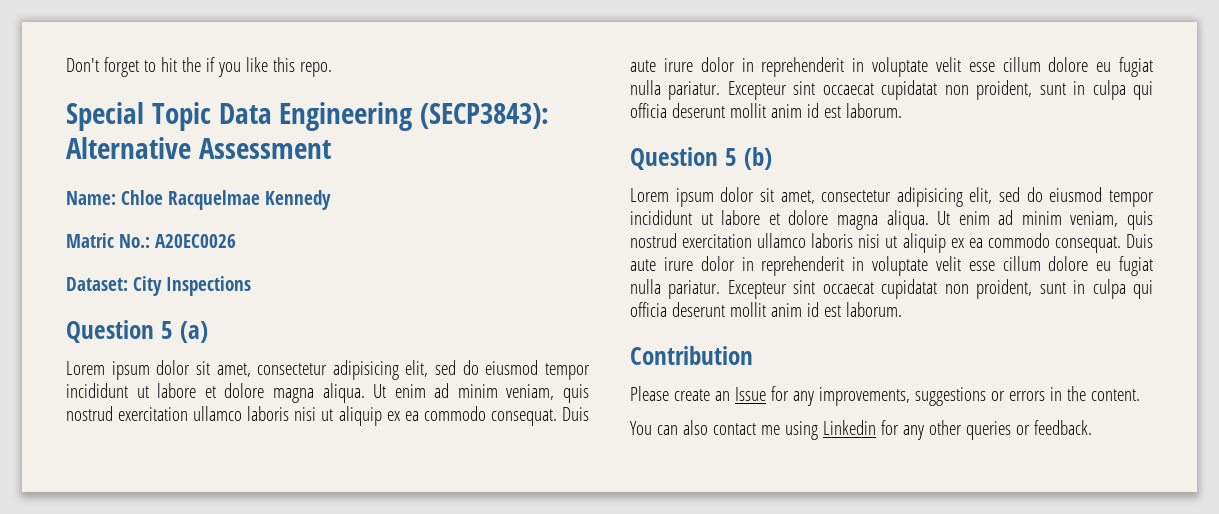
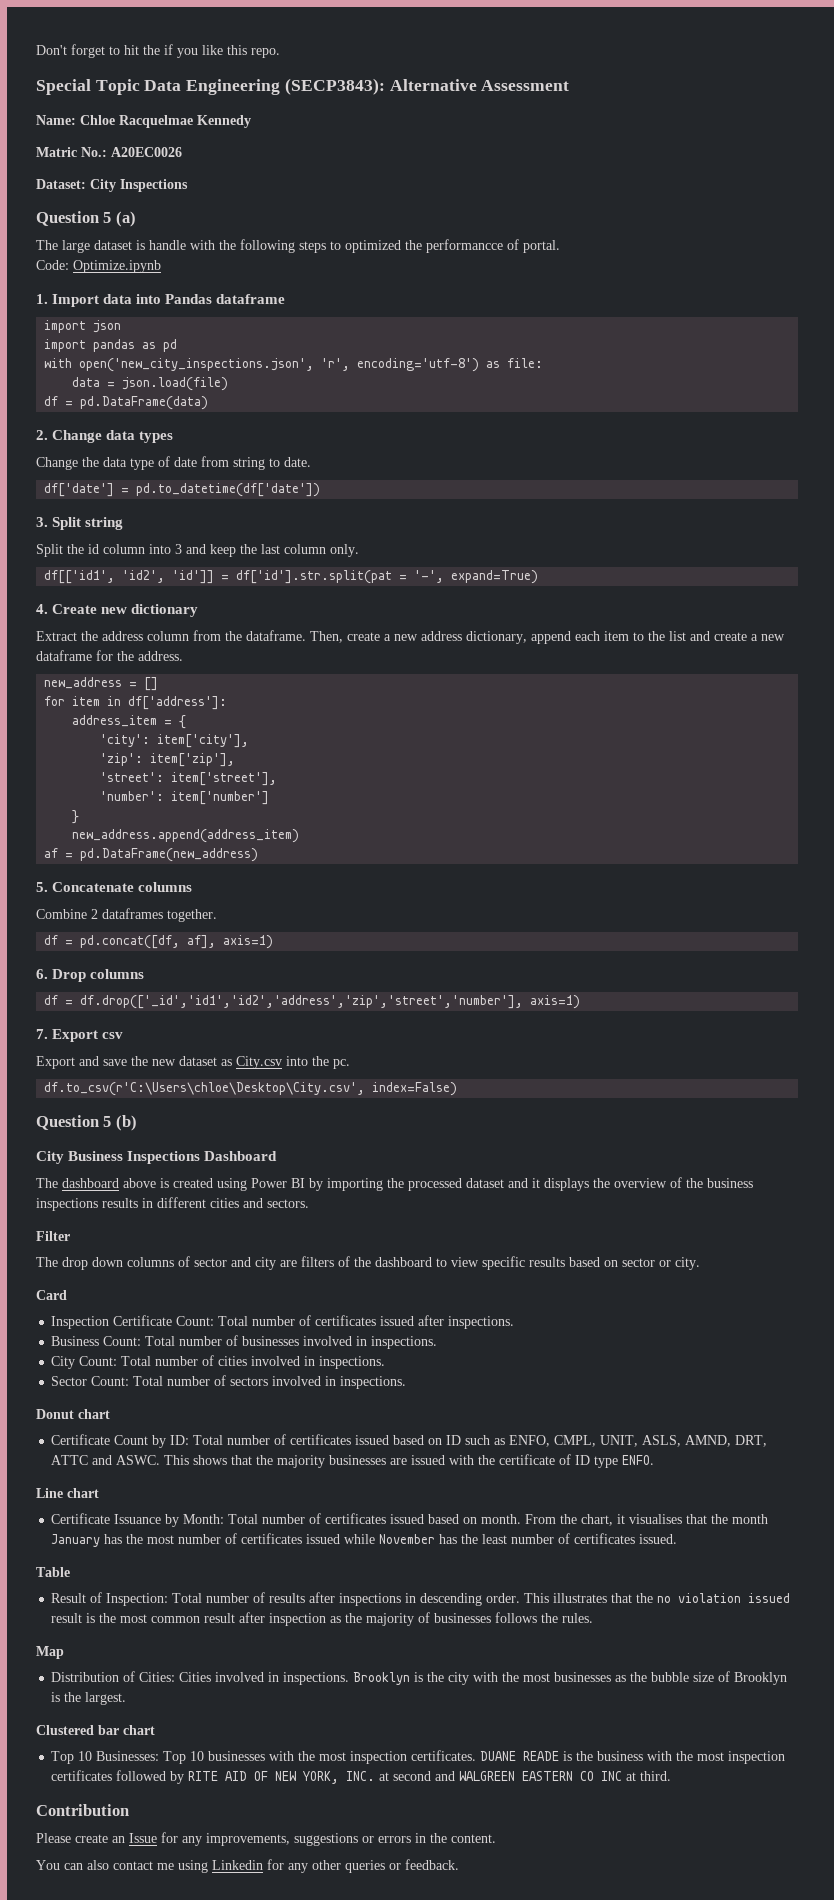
[66,360,590,380] [66,383,589,403] [66,406,589,426] [630,57,1153,77] [630,80,1153,100] [630,103,902,118] [630,147,772,170] [630,187,1154,207] [630,210,1153,230] [630,233,1153,253] [630,256,1153,276] [630,279,1153,299] [630,302,902,317] Lorem ipsum dolor sit amet, consectetur adipisicing elit, sed do eiusmod tempor incididunt ut labore et dolore magna aliqua. Ut enim ad minim veniam, quis nostrud exercitation ullamco laboris nisi ut aliquip ex ea commodo consequat. Duis aute irure dolor in reprehenderit in voluptate velit esse cillum dolore eu fugiat nulla pariatur. Excepteur sint occaecat cupidatat non proident, sunt in culpa qui officia deserunt mollit anim id est laborum. // Question 5 (b) // Lorem ipsum dolor sit amet, consectetur adipisicing elit, sed do eiusmod tempor incididunt ut labore et dolore magna aliqua. Ut enim ad minim veniam, quis nostrud exercitation ullamco laboris nisi ut aliquip ex ea commodo consequat. Duis aute irure dolor in reprehenderit in voluptate velit esse cillum dolore eu fugiat nulla pariatur. Excepteur sint occaecat cupidatat non proident, sunt in culpa qui officia deserunt mollit anim id est laborum. -> [36,239,560,253] [36,260,161,273] [36,294,286,307] [44,320,122,333] [44,339,178,352] [44,358,544,372] [72,377,229,391] [44,396,209,410] [36,430,174,443] [36,456,311,470] [44,483,321,497] [36,517,124,530] [36,544,359,557] [44,570,539,584] [36,604,199,617] [36,630,785,644] [36,650,183,661] [44,677,159,691] [44,696,228,710] [72,715,187,729] [100,734,250,748] [100,753,236,767] [100,772,278,786] [100,791,270,805] [72,810,80,824] [72,829,300,843] [44,848,259,862] [36,882,193,892] [36,908,217,922] [44,935,274,949] [36,969,145,982] [44,995,581,1009] [36,1029,124,1042] [36,1056,350,1069] [44,1082,458,1096] [36,1115,137,1131] [36,1151,278,1164] [36,1177,753,1191] [36,1197,309,1211] [36,1231,70,1241] [36,1256,700,1270] [36,1290,67,1300] [51,1315,515,1329] [51,1335,438,1349] [51,1355,386,1369] [51,1375,407,1389] [36,1409,110,1419] [51,1434,768,1448] [51,1454,655,1468] [36,1488,99,1498] [51,1513,769,1527] [51,1533,678,1547] [36,1567,70,1577] [51,1592,791,1606] [51,1612,594,1626] [36,1646,64,1659] [51,1671,788,1685] [51,1692,127,1705] [36,1725,155,1735] [51,1750,786,1764] [51,1770,672,1784] The large dataset is handle with the following steps to optimized the performancce of portal. // Code: Optimize.ipynb // 1. Import data into Pandas dataframe // import json // import pandas as pd // with open('new_city_inspections.json', 'r', encoding='utf-8') as file: // data = json.load(file) // df = pd.DataFrame(data) // 2. Change data types // Change the data type of date from string to date. // df['date'] = pd.to_datetime(df['date']) // 3. Split string // Split the id column into 3 and keep the last column only. // df[['id1', 'id2', 'id']] = df['id'].str.split(pat = '-', expand=True) // 4. Create new dictionary // Extract the address column from the dataframe. Then, create a new address dictionary, append each item to the list and create a new dataframe for the address. // new_address = [] // for item in df['address']: // address_item = { // 'city': item['city'], // 'zip': item['zip'], // 'street': item['street'], // 'number': item['number'] // } // new_address.append(address_item) // af = pd.DataFrame(new_address) // 5. Concatenate columns // Combine 2 dataframes together. // df = pd.concat([df, af], axis=1) // 6. Drop columns // df = df.drop(['_id','id1','id2','address','zip','street','number'], axis=1) // 7. Export csv // Export and save the new dataset as City.csv into the pc. // df.to_csv(r'C:\Users\chloe\Desktop\City.csv', index=False) // Question 5 (b) // City Business Inspections Dashboard // The dashboard above is created using Power BI by importing the processed dataset and it displays the overview of the business inspections results in different cities and sectors. // Filter // The drop down columns of sector and city are filters of the dashboard to view specific results based on sector or city. // Card // Inspection Certificate Count: Total number of certificates issued after inspections. // Business Count: Total number of businesses involved in inspections. // City Count: Total number of cities involved in inspections. // Sector Count: Total number of sectors involved in inspections. // Donut chart // Certificate Count by ID: Total number of certificates issued based on ID such as ENFO, CMPL, UNIT, ASLS, AMND, DRT, ATTC and ASWC. This shows that the majority businesses are issued with the certificate of ID type ENFO. // Line chart // Certificate Issuance by Month: Total number of certificates issued based on month. From the chart, it visualises that the month January has the most number of certificates issued while November has the least number of certificates issued. // Table // Result of Inspection: Total number of results after inspections in descending order. This illustrates that the no violation issued result is the most common result after inspection as the majority of businesses follows the rules. // Map // Distribution of Cities: Cities involved in inspections. Brooklyn is the city with the most businesses as the bubble size of Brooklyn is the largest. // Clustered bar chart // Top 10 Businesses: Top 10 businesses with the most inspection certificates. DUANE READE is the business with the most inspection certificates followed by RITE AID OF NEW YORK, INC. at second and WALGREEN EASTERN CO INC at third.

